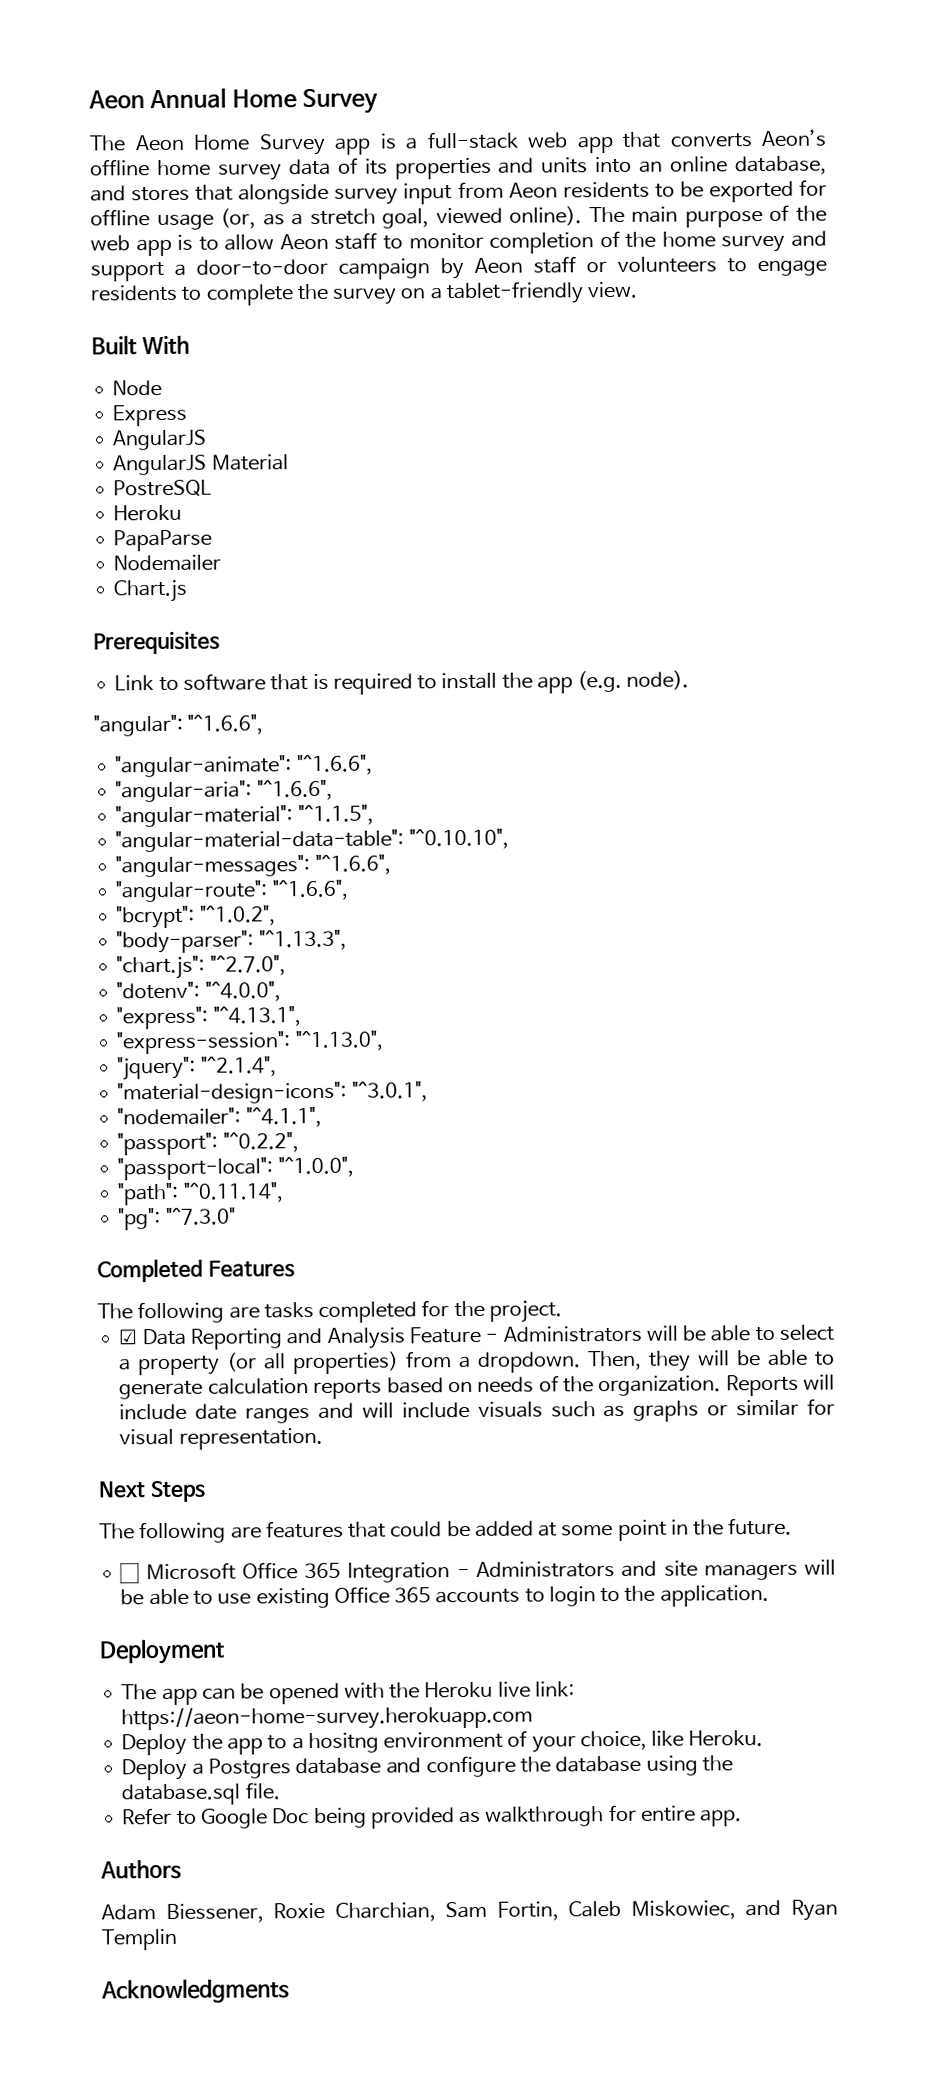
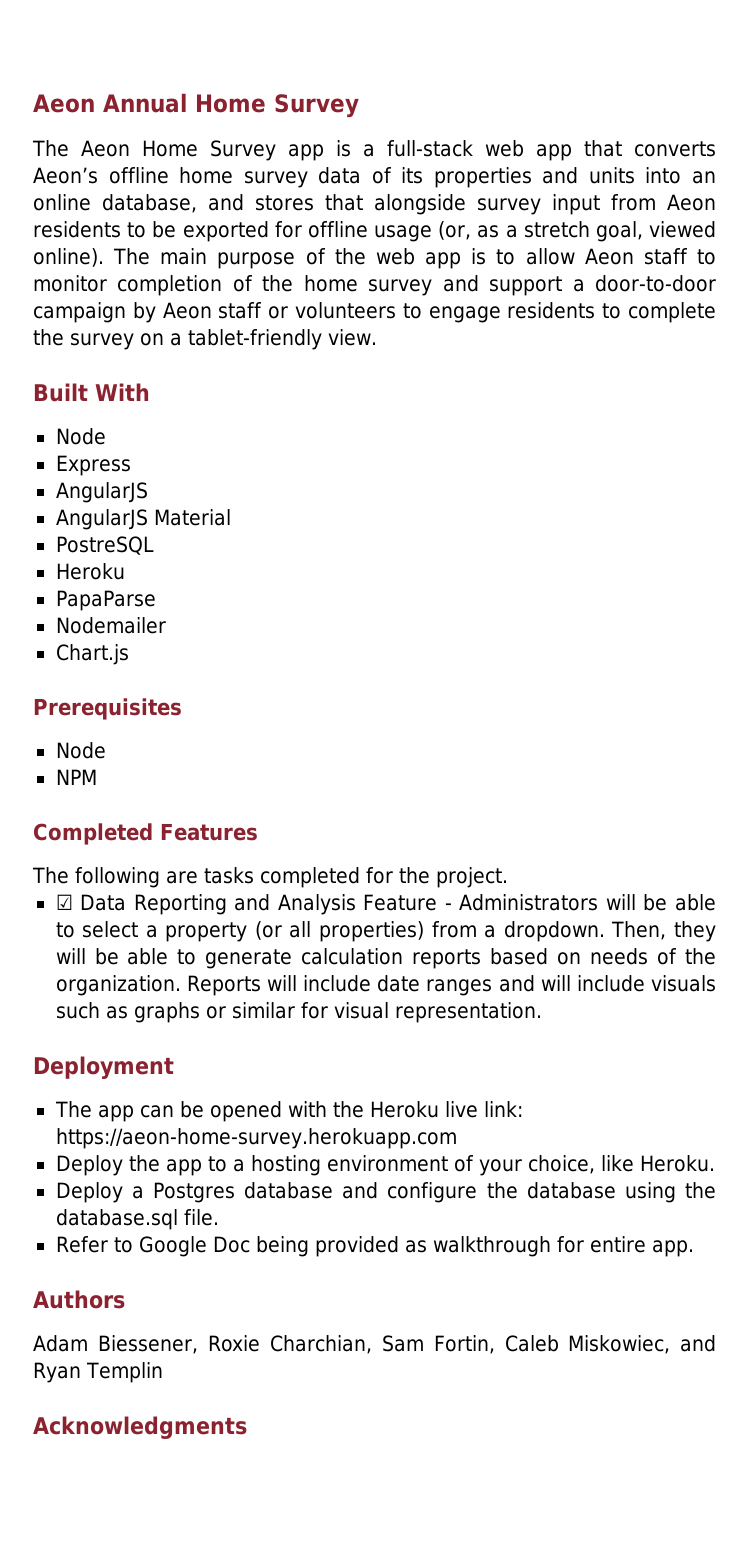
[114,670,690,695] [93,714,264,737] [115,754,373,778] [115,779,333,803] [115,804,374,828] [115,828,509,853] [115,854,391,878] [115,879,349,903] [116,905,276,929] [116,929,347,954] [116,955,286,980] [116,981,281,1002] [116,1006,301,1030] [116,1030,384,1055] [117,1056,277,1081] [117,1081,428,1105] [117,1106,322,1128] [117,1132,299,1156] [117,1156,354,1181] [117,1182,284,1206] [118,1207,236,1231] Link to software that is required to install the app (e.g. node). // "angular": "^1.6.6", // "angular-animate": "^1.6.6", // "angular-aria": "^1.6.6", // "angular-material": "^1.1.5", // "angular-material-data-table": "^0.10.10", // "angular-messages": "^1.6.6", // "angular-route": "^1.6.6", // "bcrypt": "^1.0.2", // "body-parser": "^1.13.3", // "chart.js": "^2.7.0", // "dotenv": "^4.0.0", // "express": "^4.13.1", // "express-session": "^1.13.0", // "jquery": "^2.1.4", // "material-design-icons": "^3.0.1", // "nodemailer": "^4.1.1", // "passport": "^0.2.2", // "passport-local": "^1.0.0", // "path": "^0.11.14", // "pg": "^7.3.0" -> [55,742,106,759] [55,769,97,785] Node // NPM
[98,1480,206,1503] [99,1517,793,1544] [119,1559,836,1585] [120,1584,769,1609] // Next Steps // The following are features that could be added at some point in the future. // ☐ Microsoft Office 365 Integration - Administrators and site managers will be able to use existing Office 365 accounts to login to the application. -> (542, 1012) none
[307,1732,379,1754] hositng -> [250,1155,321,1176] hosting

